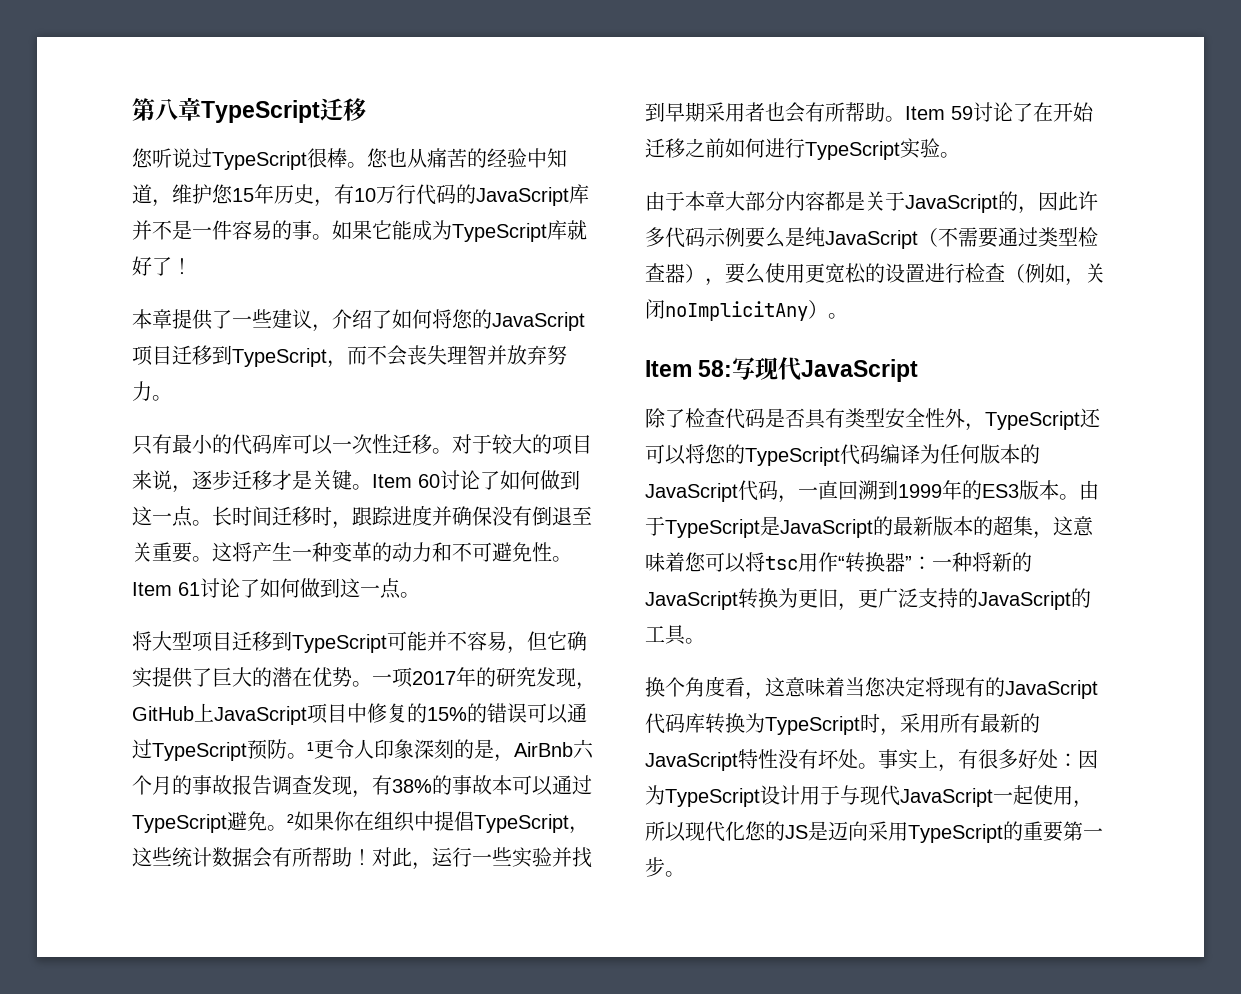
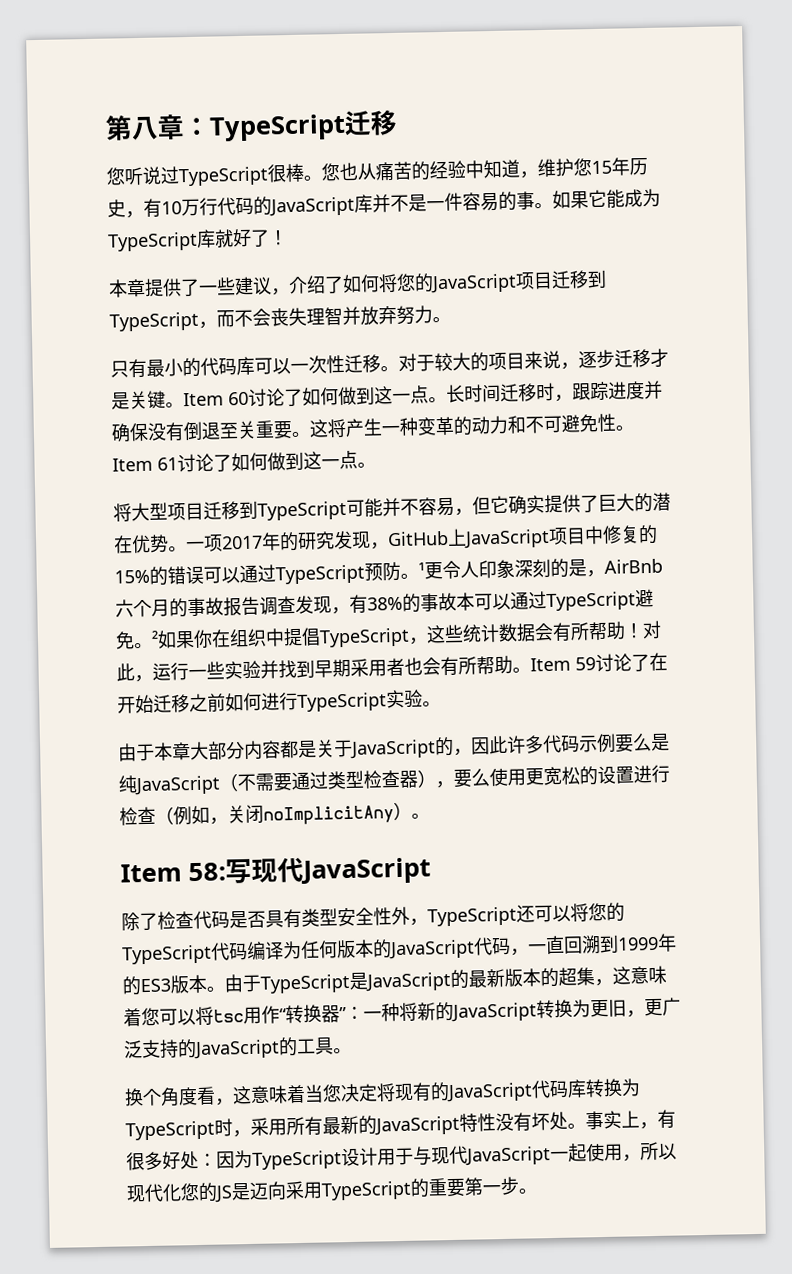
(201, 109) none -> [183,117,211,137] ：

